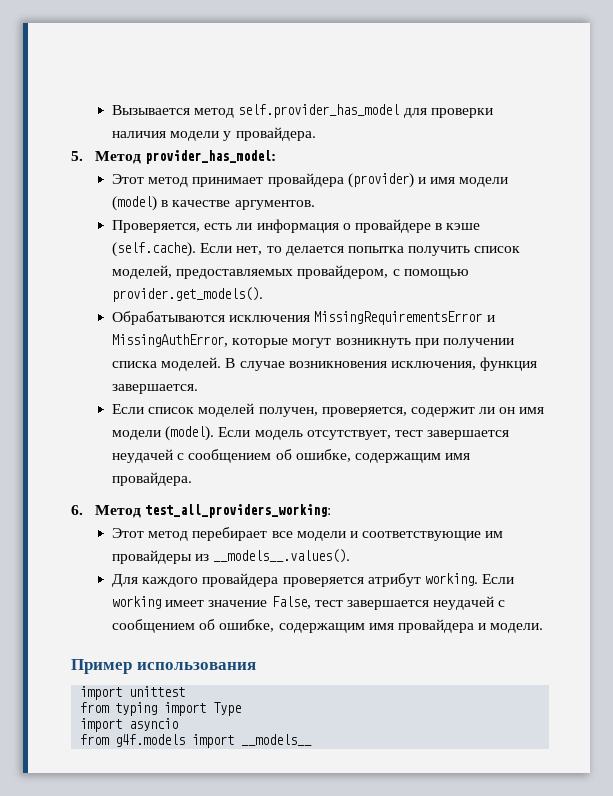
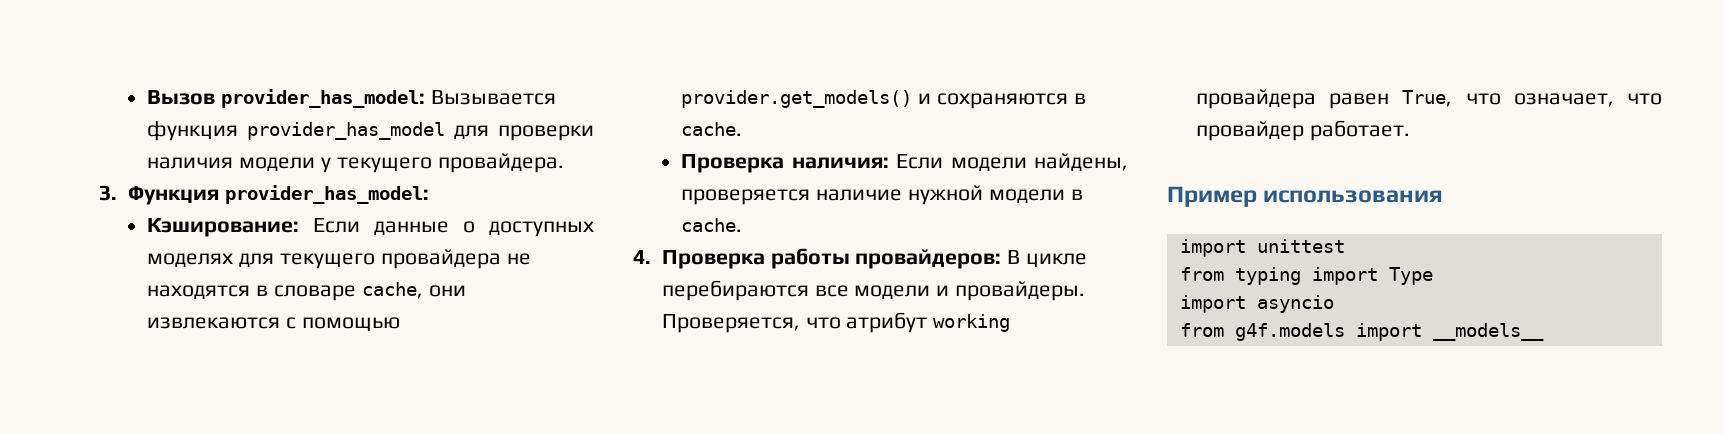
[111,104,400,118] Вызывается метод self.provider_has_model -> [147,89,557,108] [147,121,446,141] Вызов provider_has_model: Вызывается функция provider_has_model
[235,127,316,141] [71,151,141,164] провайдера. // 5. Метод -> [336,153,564,173] [99,185,219,205] текущего провайдера. // 3. Функция
[111,173,509,188] [111,196,315,211] [111,219,481,233] [111,242,521,257] [111,265,469,279] [111,287,263,302] [111,311,495,325] [111,334,514,348] [111,357,538,371] [111,384,198,394] [111,403,545,417] [111,426,510,441] [111,449,471,463] [111,472,192,486] [71,504,332,518] [111,527,504,541] [111,549,351,564] [111,573,515,587] [111,596,506,610] [111,619,544,633] Этот метод принимает провайдера (provider) и имя модели (model) в качестве аргументов. // Проверяется, есть ли информация о провайдере в кэше (self.cache). Если нет, то делается попытка получить список моделей, предоставляемых провайдером, с помощью provider.get_models(). // Обрабатываются исключения MissingRequirementsError и MissingAuthError, которые могут возникнуть при получении списка моделей. В случае возникновения исключения, функция завершается. // Если список моделей получен, проверяется, содержит ли он имя модели (model). Если модель отсутствует, тест завершается неудачей с сообщением об ошибке, содержащим имя провайдера. // 6. Метод test_all_providers_working: // Этот метод перебирает все модели и соответствующие им провайдеры из __models__.values(). // Для каждого провайдера проверяется атрибут working. Если working имеет значение False, тест завершается неудачей с сообщением об ошибке, содержащим имя провайдера и модели. -> [147,218,594,237] [147,249,531,269] [147,282,466,301] [147,317,401,331] [681,90,1086,109] [681,122,743,136] [681,153,1128,173] [681,185,1083,205] [681,218,743,232] [633,248,1087,269] [661,280,1085,301] [661,312,1011,333] [1195,89,1662,109] [1195,120,1410,141] Кэширование: Если данные о доступных моделях для текущего провайдера не находятся в словаре cache, они извлекаются с помощью provider.get_models() и сохраняются в cache. // Проверка наличия: Если модели найдены, проверяется наличие нужной модели в cache. // 4. Проверка работы провайдеров: В цикле перебираются все модели и провайдеры. Проверяется, что атрибут working провайдера равен True, что означает, что провайдер работает.

